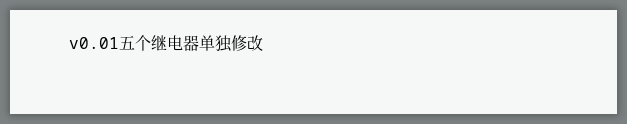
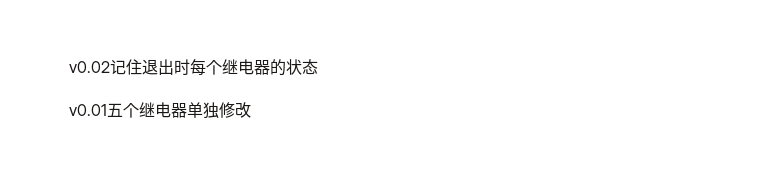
(69, 43) none -> [69,59,318,76] v0.02记住退出时每个继电器的状态 //

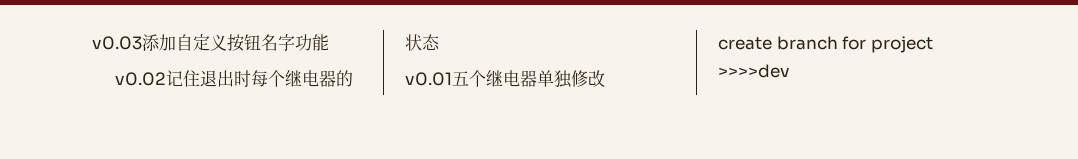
(69, 67) none -> [92,34,329,52] v0.03添加自定义按钮名字功能 //
(251, 110) none -> [718,36,933,53] [718,64,790,78] // create branch for project >>>>dev

